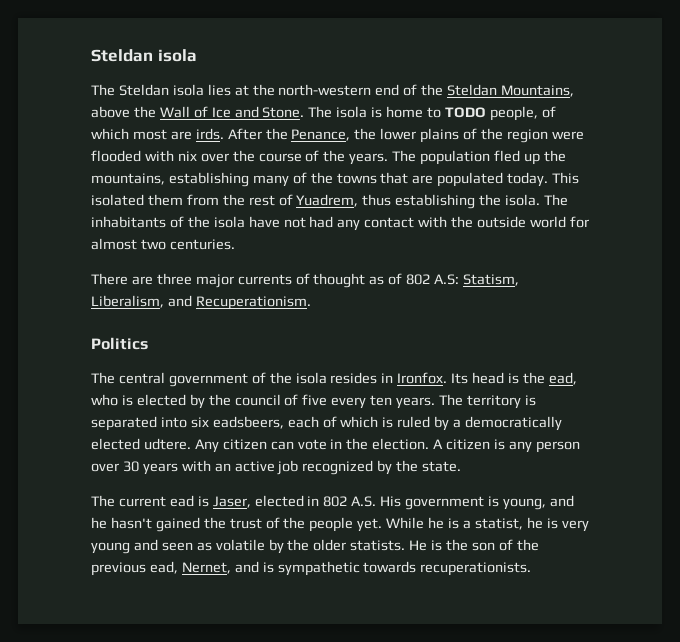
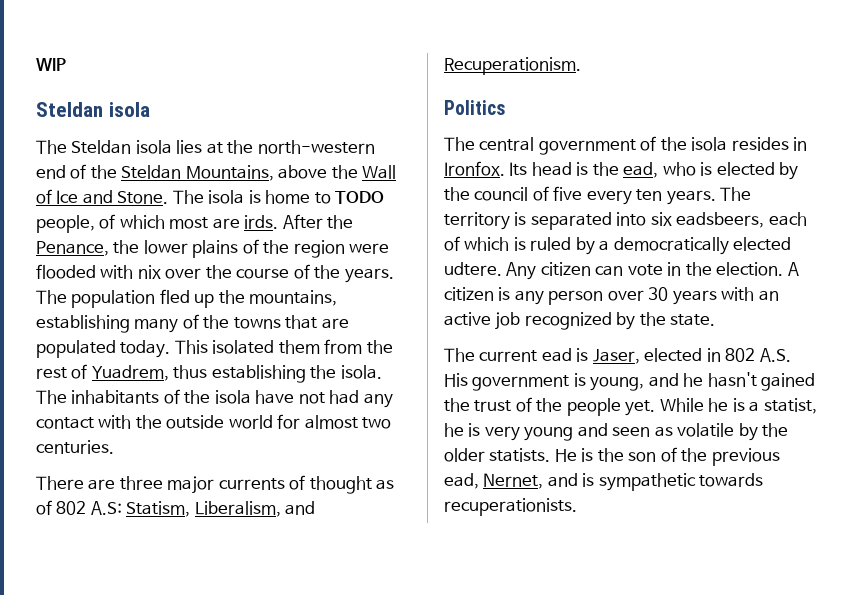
(91, 55) none -> [36,58,66,71] WIP //

